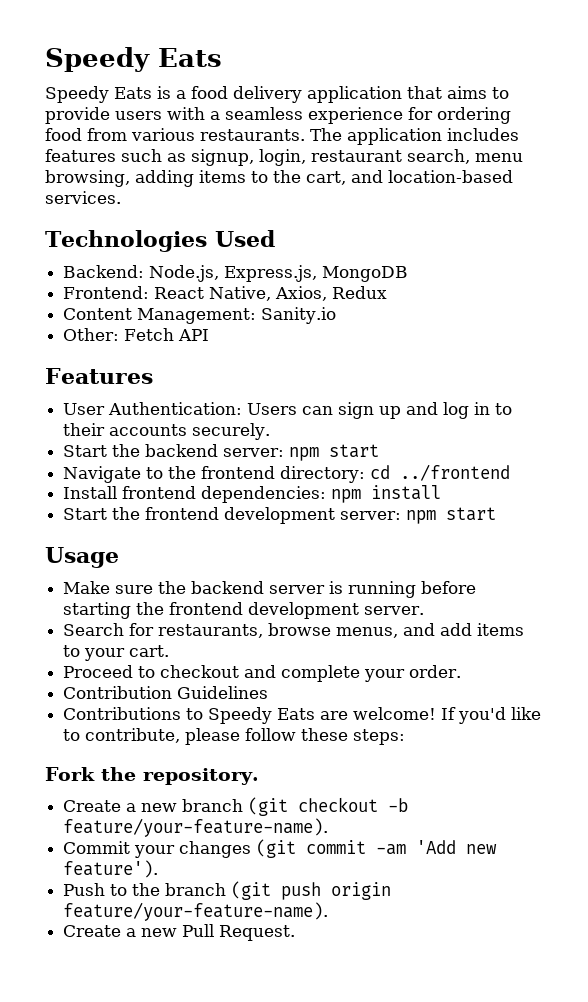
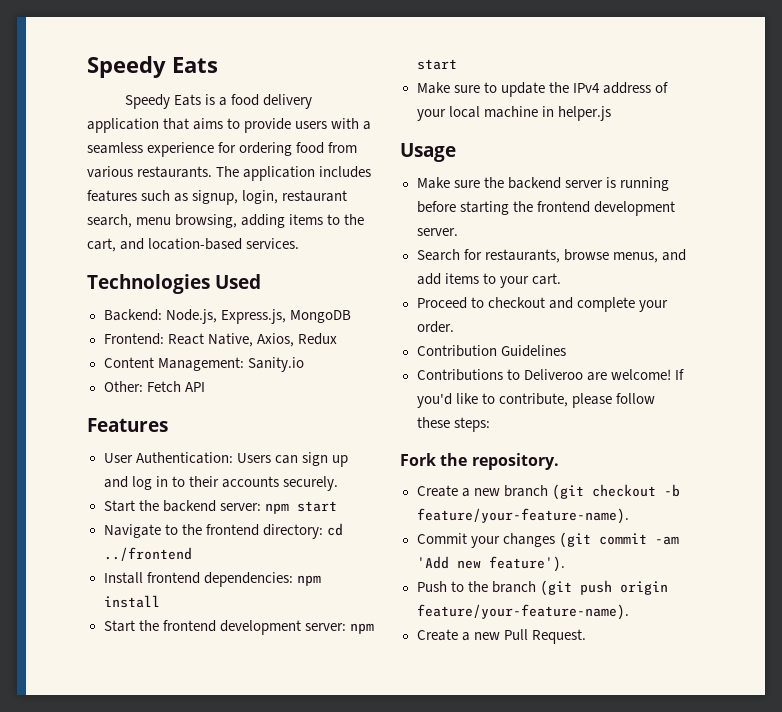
(497, 514) none -> [416,82,668,97] [416,106,611,121] // Make sure to update the IPv4 address of your local machine in helper.js
[208,707,316,724] Speedy Eats -> [523,369,583,380] Deliveroo

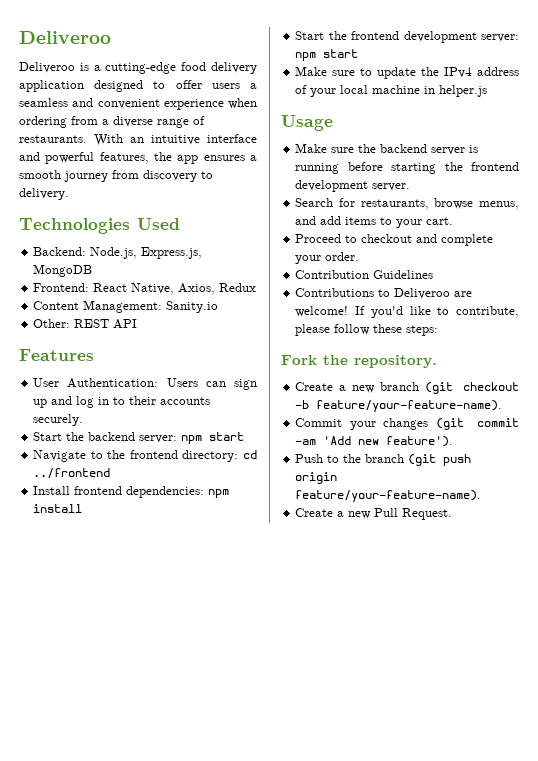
[87,56,218,78] [124,94,202,109] Speedy Eats // Speedy Eats -> [19,31,111,44] [19,62,75,73] Deliveroo // Deliveroo
(228, 101) none -> [105,62,177,74] cutting-edge
[163,118,372,133] [87,142,358,157] [87,166,372,181] [87,190,348,205] [87,214,365,228] [87,238,300,252] that aims to provide users with a seamless experience for ordering food from various restaurants. The application includes features such as signup, login, restaurant search, menu browsing, adding items to the cart, and location-based services. -> [94,80,257,92] [19,98,257,110] [19,116,205,128] [19,134,257,146] [19,152,257,164] [19,170,213,182] [19,188,69,200] designed to offer users a seamless and convenient experience when ordering from a diverse range of restaurants. With an intuitive interface and powerful features, the app ensures a smooth journey from discovery to delivery.
[146,381,181,392] Fetch -> [74,319,110,328] REST

